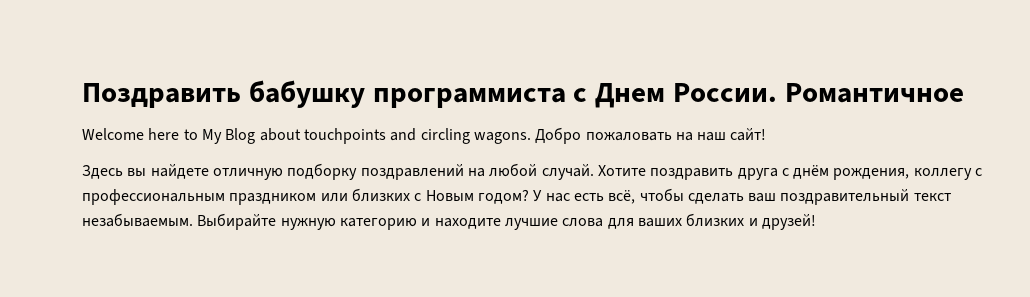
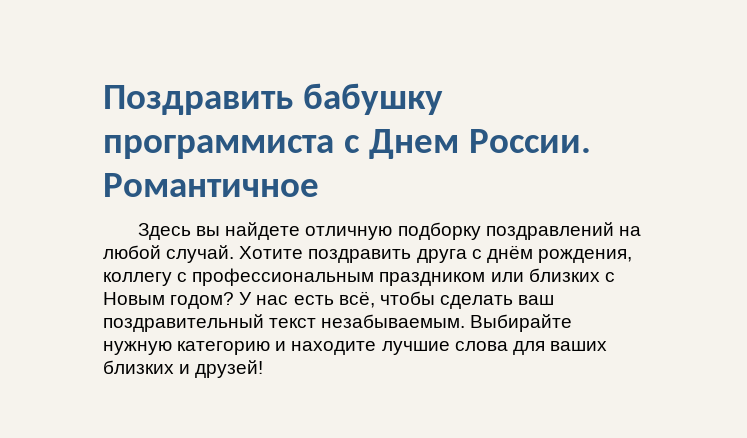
[82,127,767,144] // Welcome here to My Blog about touchpoints and circling wagons. Добро пожаловать на наш сайт! -> (319, 185) none

